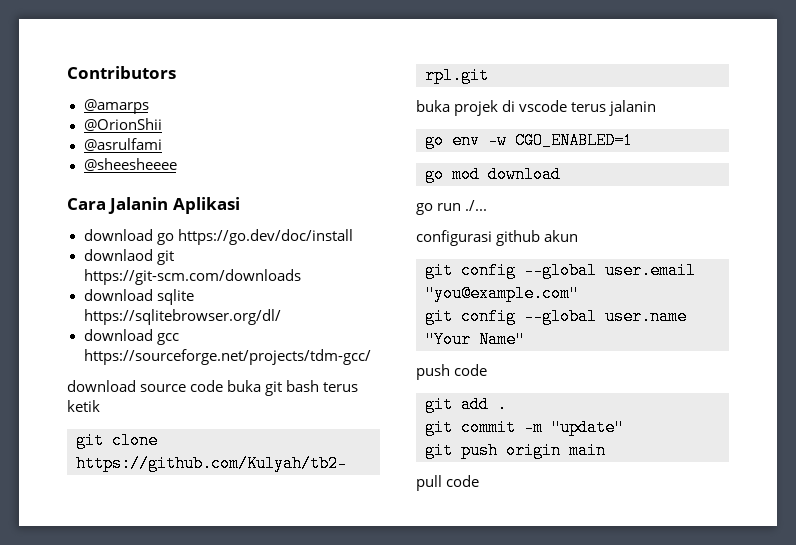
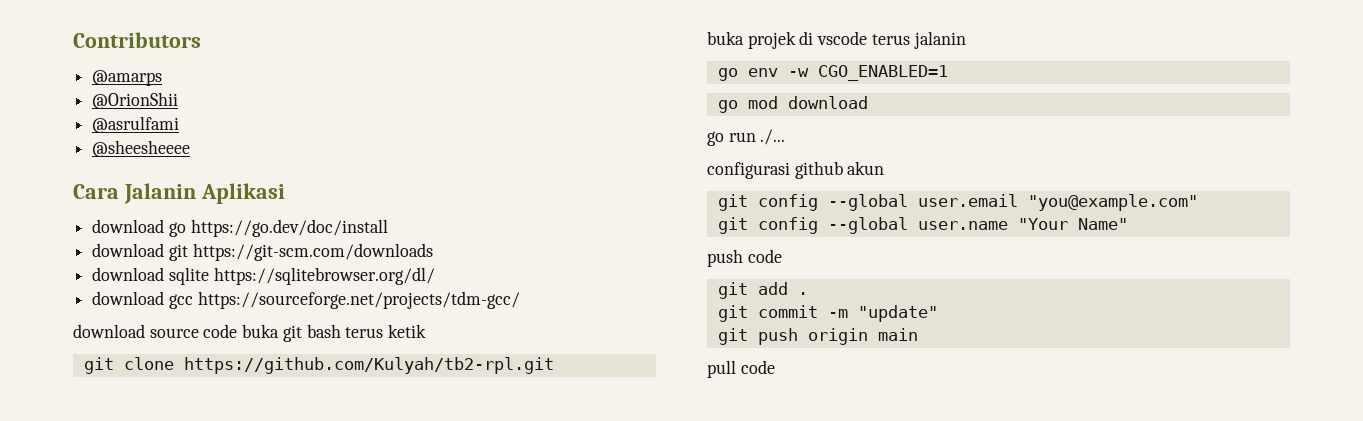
[83,249,153,261] downlaod -> [92,243,165,257] download

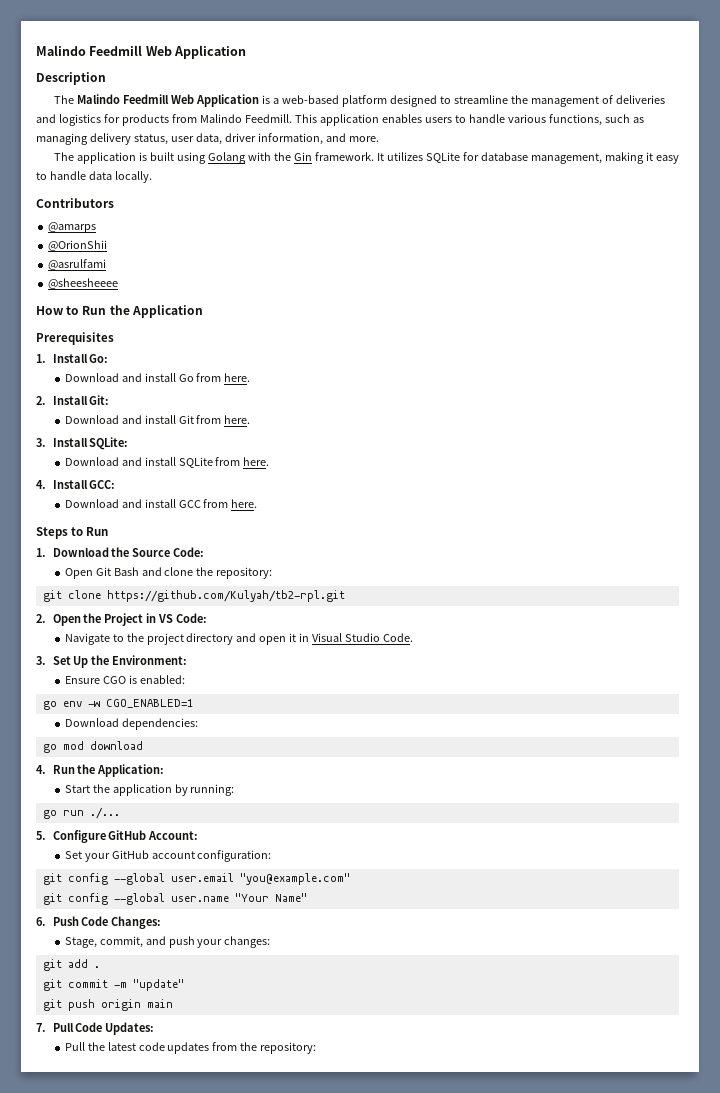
(73, 40) none -> [36,45,247,59] [36,72,106,85] [54,94,665,107] [36,114,644,126] [36,133,379,145] [54,152,679,164] [36,171,152,183] Malindo Feedmill Web Application // Description // The Malindo Feedmill Web Application is a web-based platform designed to streamline the management of deliveries and logistics for products from Malindo Feedmill. This application enables users to handle various functions, such as managing delivery status, user data, driver information, and more. // The application is built using Golang with the Gin framework. It utilizes SQLite for database management, making it easy to handle data locally. //
[73,183,285,204] [92,219,388,237] [92,243,433,261] [92,267,435,285] [92,291,520,309] [73,324,427,342] [83,357,554,374] [707,31,966,49] Cara Jalanin Aplikasi // download go https://go.dev/doc/install // download git https://git-scm.com/downloads // download sqlite https://sqlitebrowser.org/dl/ // download gcc https://sourceforge.net/projects/tdm-gcc/ // download source code buka git bash terus ketik // git clone https://github.com/Kulyah/tb2-rpl.git // buka projek di vscode terus jalanin -> [36,305,203,318] [36,332,114,345] [36,354,109,363] [64,373,251,382] [36,395,110,405] [64,415,251,424] [36,437,129,450] [64,457,270,468] [36,480,116,489] [64,499,258,508] [36,527,109,539] [36,547,205,557] [64,567,273,579] [42,590,345,602] [36,613,208,626] [64,633,414,645] [36,655,188,668] [64,675,185,684] How to Run the Application // Prerequisites // 1. Install Go: // Download and install Go from here. // 2. Install Git: // Download and install Git from here. // 3. Install SQLite: // Download and install SQLite from here. // 4. Install GCC: // Download and install GCC from here. // Steps to Run // 1. Download the Source Code: // Open Git Bash and clone the repository: // git clone https://github.com/Kulyah/tb2-rpl.git // 2. Open the Project in VS Code: // Navigate to the project directory and open it in Visual Studio Code. // 3. Set Up the Environment: // Ensure CGO is enabled:
(948, 73) none -> [64,718,198,730] // Download dependencies:
[707,129,786,146] [707,161,885,179] go run ./... // configurasi github akun -> [36,764,165,777] [64,784,235,796] [42,807,120,819] [36,830,199,843] [64,850,272,862] 4. Run the Application: // Start the application by running: // go run ./... // 5. Configure GitHub Account: // Set your GitHub account configuration:
[707,249,782,267] push code -> [36,916,162,929] [64,936,271,948] 6. Push Code Changes: // Stage, commit, and push your changes:
[707,360,775,378] pull code -> [36,1022,155,1035] [64,1042,317,1054] 7. Pull Code Updates: // Pull the latest code updates from the repository:

